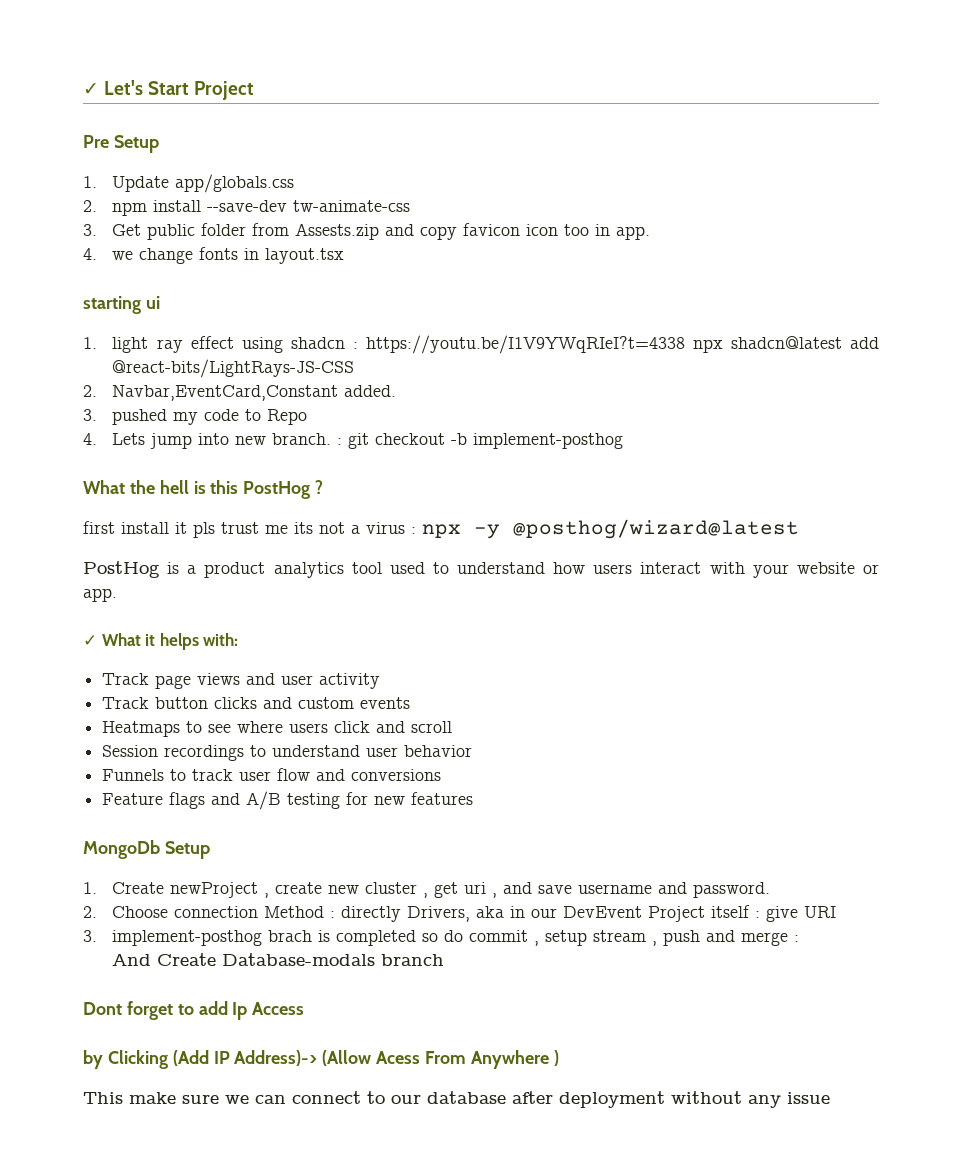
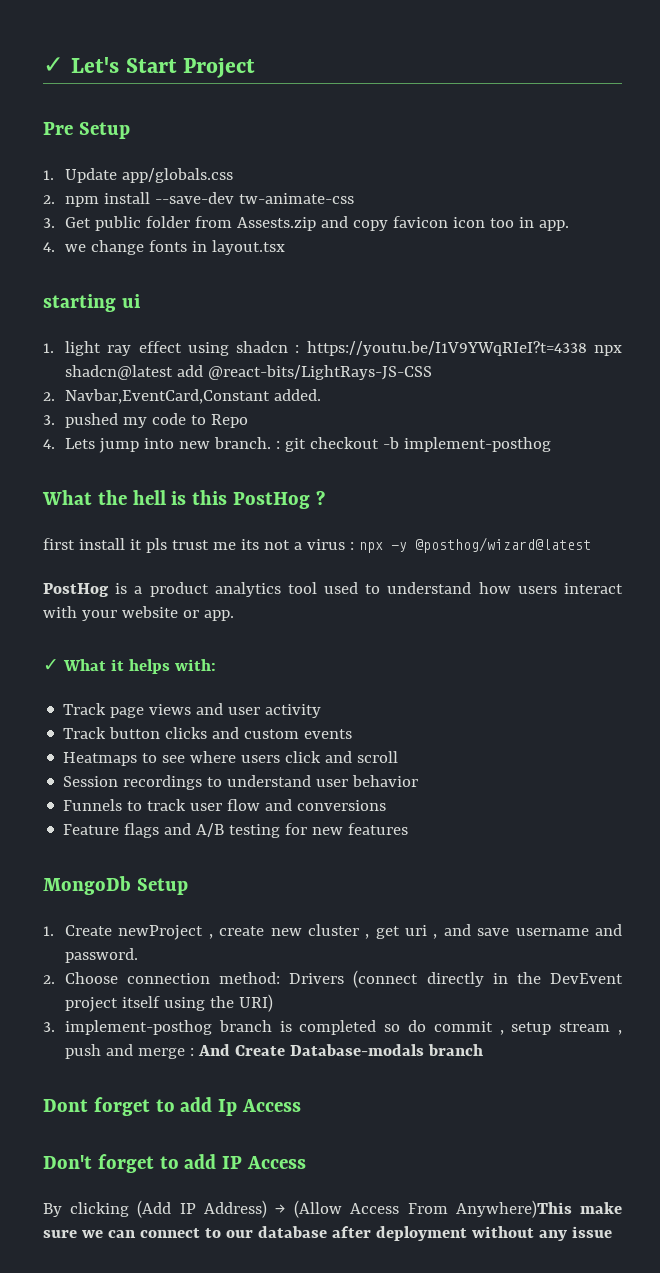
[264,905,837,922] Method : directly Drivers, aka in our DevEvent Project itself : give URI -> [219,970,623,988] [64,994,273,1012] method: Drivers (connect directly in the DevEvent project itself using the URI)
[268,930,313,942] brach -> [218,1020,272,1032] branch
(800, 938) // -> (194, 1052) none
[83,1050,559,1069] [83,1092,123,1104] by Clicking (Add IP Address)-> (Allow Acess From Anywhere ) // This -> [43,1154,307,1173] [43,1200,572,1218] Don't forget to add IP Access // By clicking (Add IP Address) → (Allow Access From Anywhere)This

